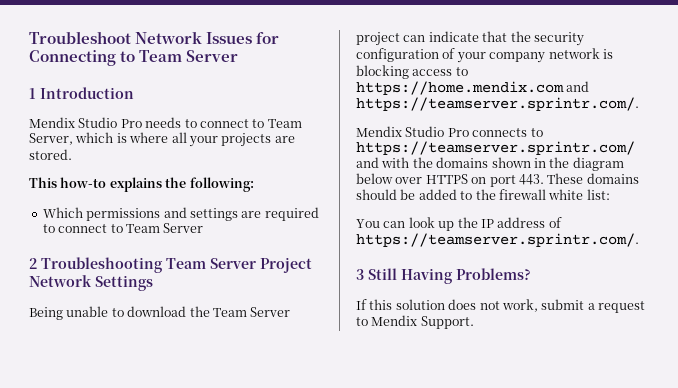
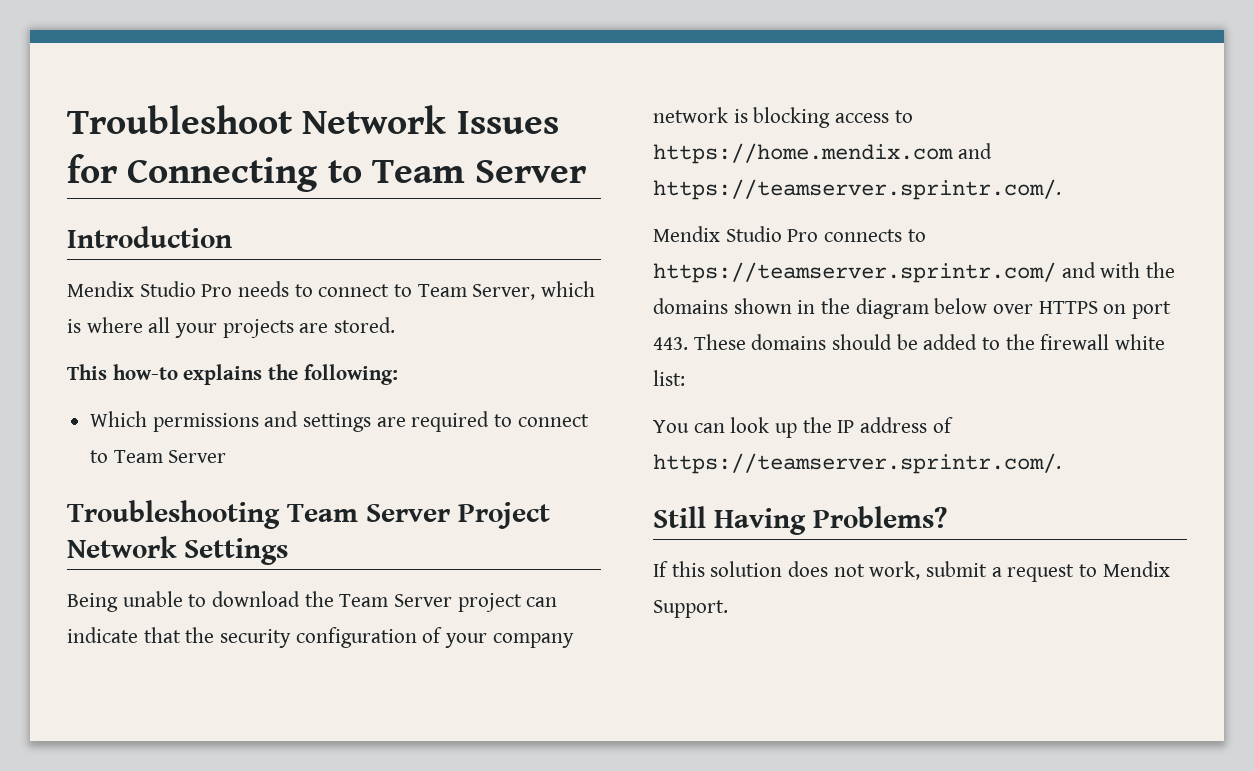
[29,88,36,99] 1 -> (587, 171) none
[29,258,37,269] 2 -> (227, 456) none
[356,269,364,280] 3 -> (1061, 463) none

